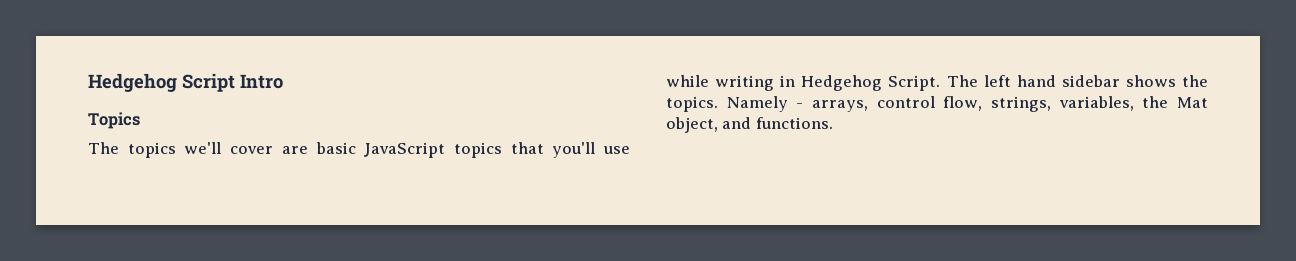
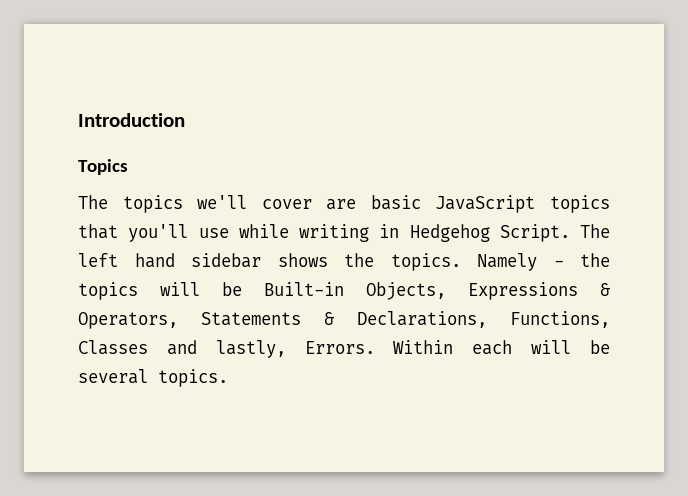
[88,73,283,92] Hedgehog Script Intro -> [78,113,185,127] Introduction
[812,96,1208,112] [666,117,833,133] arrays, control flow, strings, variables, the Mat object, and functions. -> [580,253,610,267] [78,282,610,300] [78,311,610,329] [78,340,610,358] [78,369,228,387] the topics will be Built-in Objects, Expressions & Operators, Statements & Declarations, Functions, Classes and lastly, Errors. Within each will be several topics.

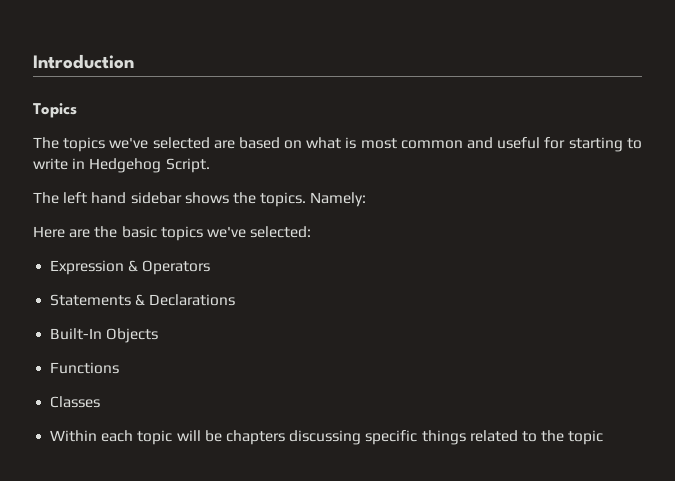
[197,195,610,213] [78,224,369,242] we'll cover are basic JavaScript topics that you'll use while writing -> [109,137,642,152] [33,158,68,170] we've selected are based on what is most common and useful for starting to write
(570, 233) none -> (210, 165) //
[477,253,610,271] [78,282,610,300] [78,311,610,329] [78,340,610,358] [78,369,228,387] Namely - the topics will be Built-in Objects, Expressions & Operators, Statements & Declarations, Functions, Classes and lastly, Errors. Within each will be several topics. -> [310,192,367,207] [33,226,312,241] [50,260,211,275] [50,294,236,306] [50,328,159,343] [50,362,120,374] [50,396,101,408] [50,430,604,445] Namely: // Here are the basic topics we've selected: // Expression & Operators // Statements & Declarations // Built-In Objects // Functions // Classes // Within each topic will be chapters discussing specific things related to the topic

